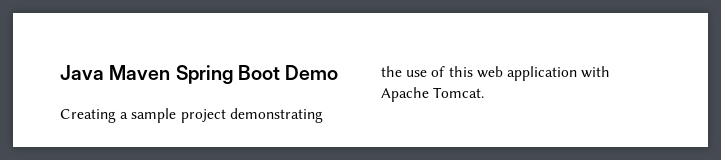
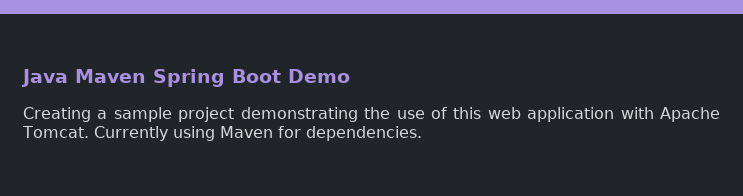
(485, 92) none -> [93,126,422,141] Currently using Maven for dependencies.

